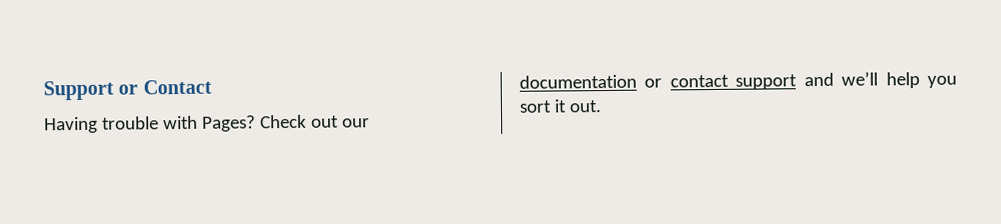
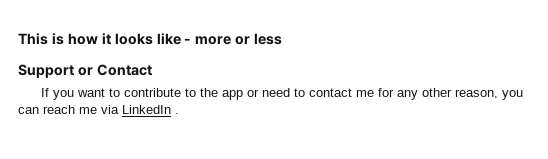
[43,79,212,101] [44,114,370,134] [519,71,958,90] [519,99,602,113] Support or Contact // Having trouble with Pages? Check out our documentation or contact support and we’ll help you sort it out. -> [18,33,283,45] [18,64,152,78] [41,88,524,100] [18,105,179,114] This is how it looks like - more or less // Support or Contact // If you want to contribute to the app or need to contact me for any other reason, you can reach me via LinkedIn .

